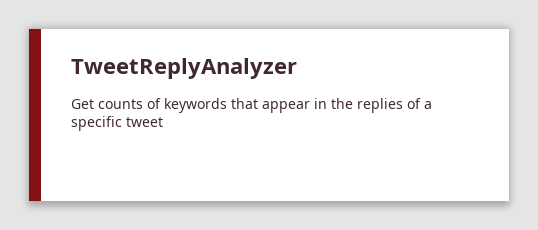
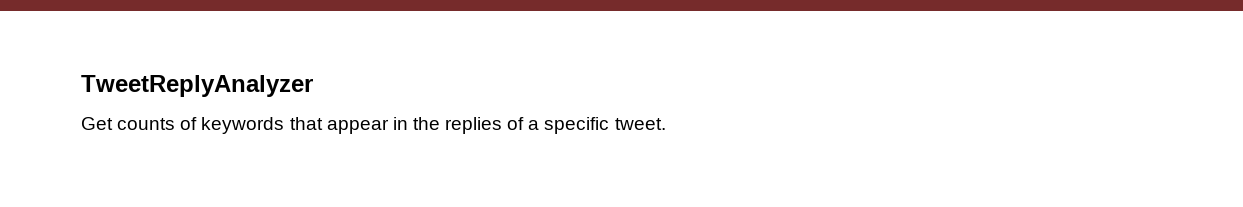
[126,117,163,127] tweet -> [614,118,666,130] tweet.

